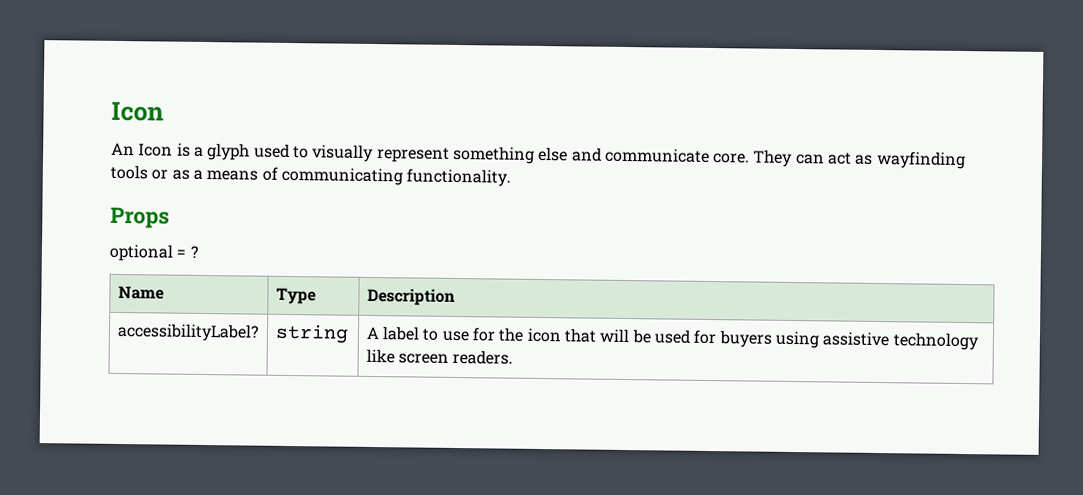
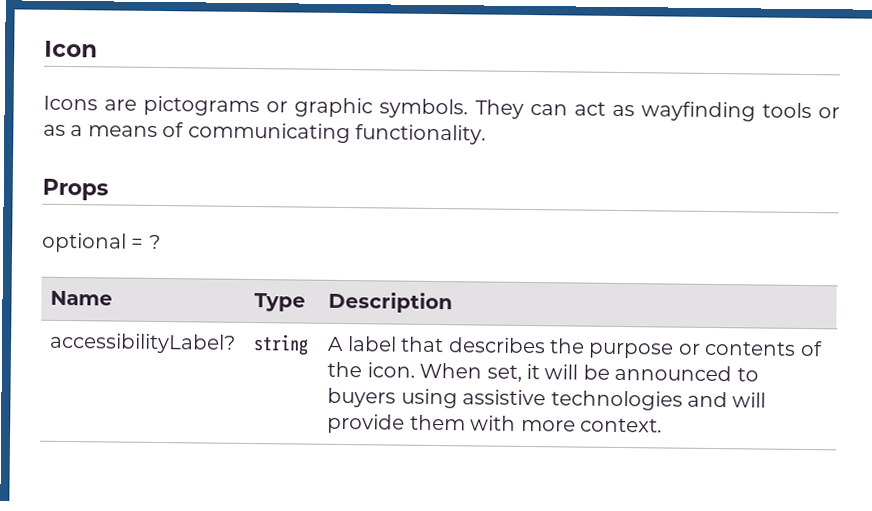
[111,142,751,164] An Icon is a glyph used to visually represent something else and communicate core. -> [43,95,469,119] Icons are pictograms or graphic symbols.
[422,327,980,351] [365,348,514,365] to use for the icon that will be used for buyers using assistive technology like screen readers. -> [400,336,823,359] [327,361,759,382] [327,387,767,411] [327,413,662,434] that describes the purpose or contents of the icon. When set, it will be announced to buyers using assistive technologies and will provide them with more context.

